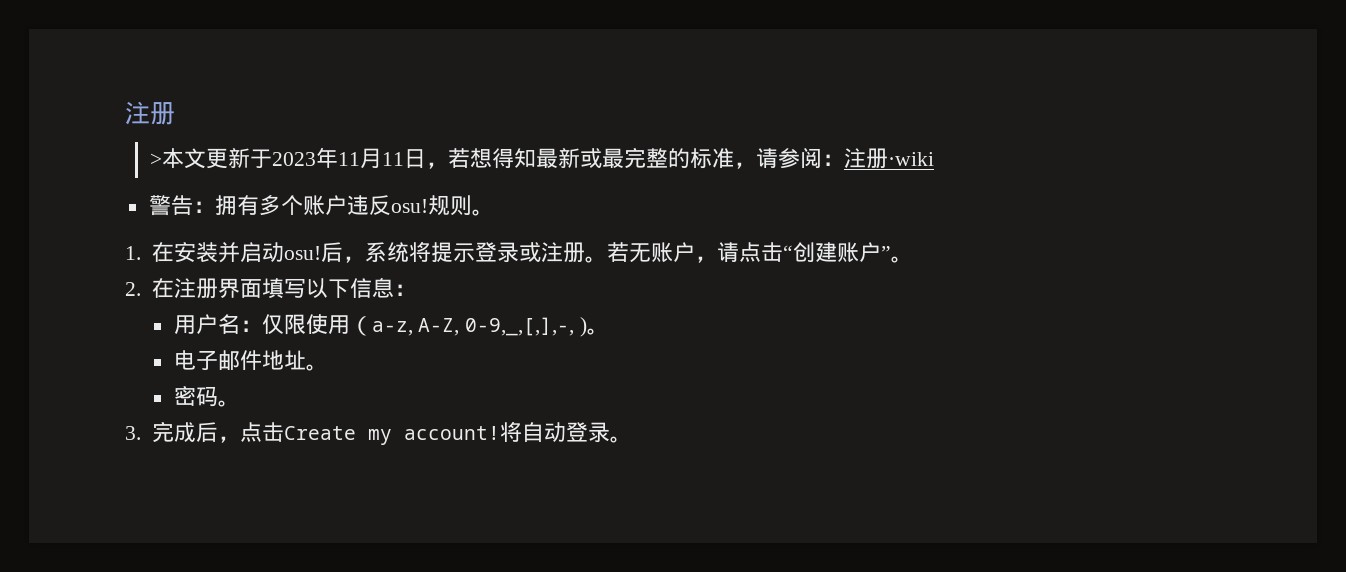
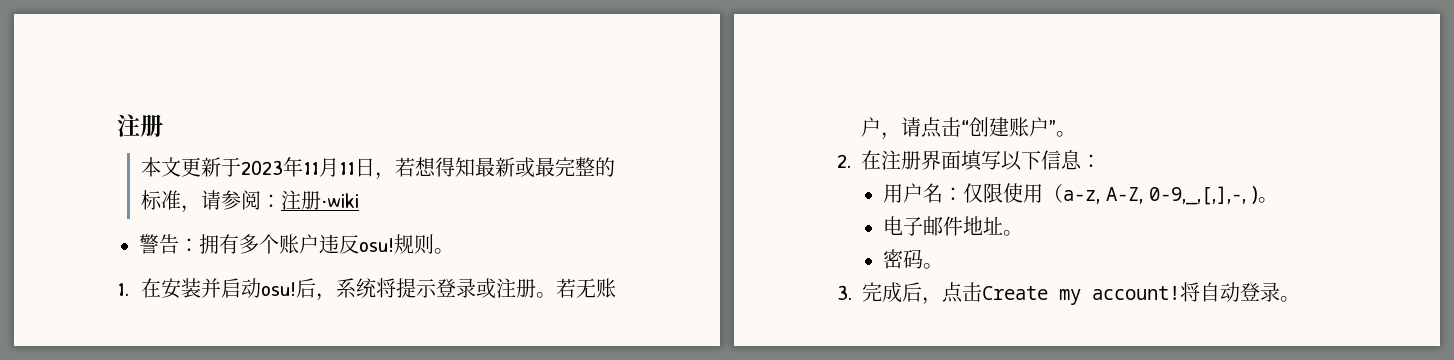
[149,153,162,166] > -> (163, 125) none

